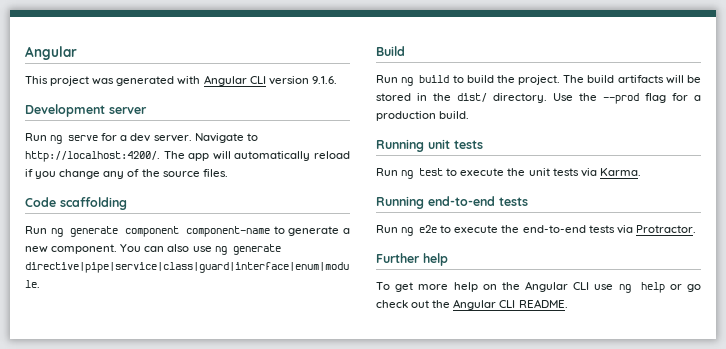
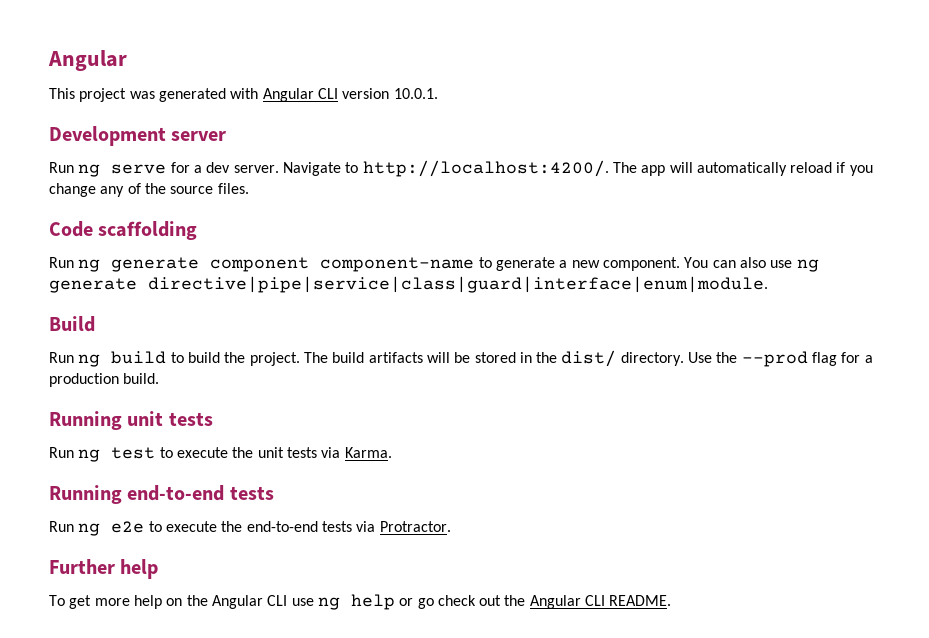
[311,76,337,84] 9.1.6. -> [393,88,438,99] 10.0.1.

